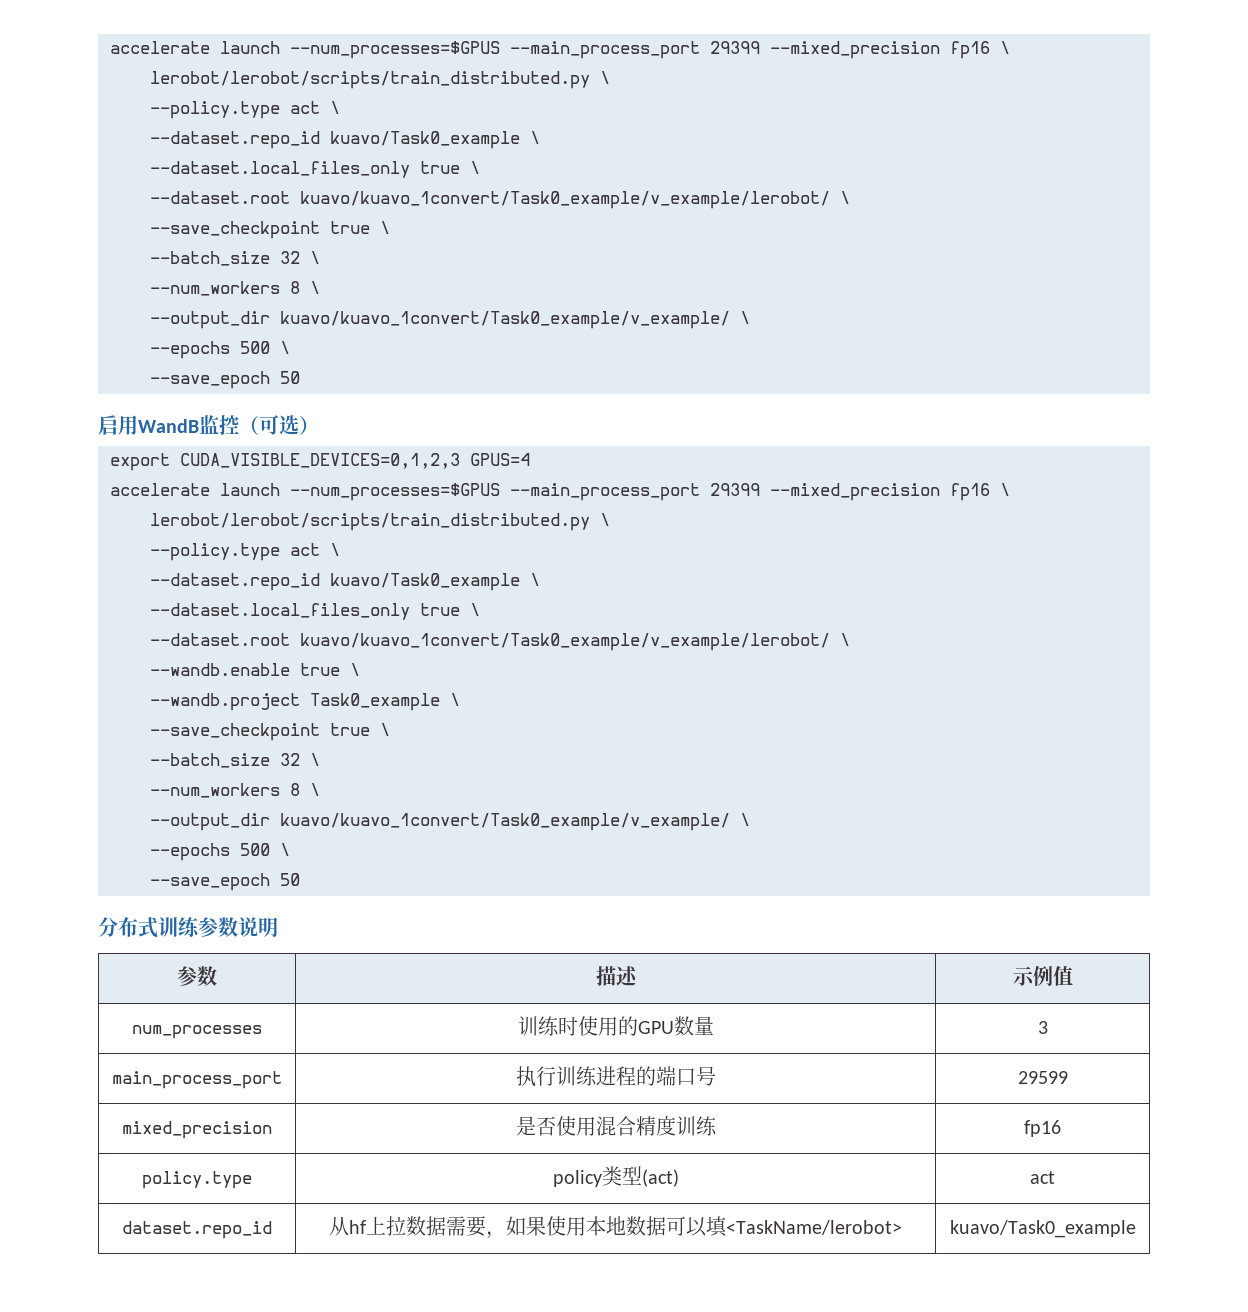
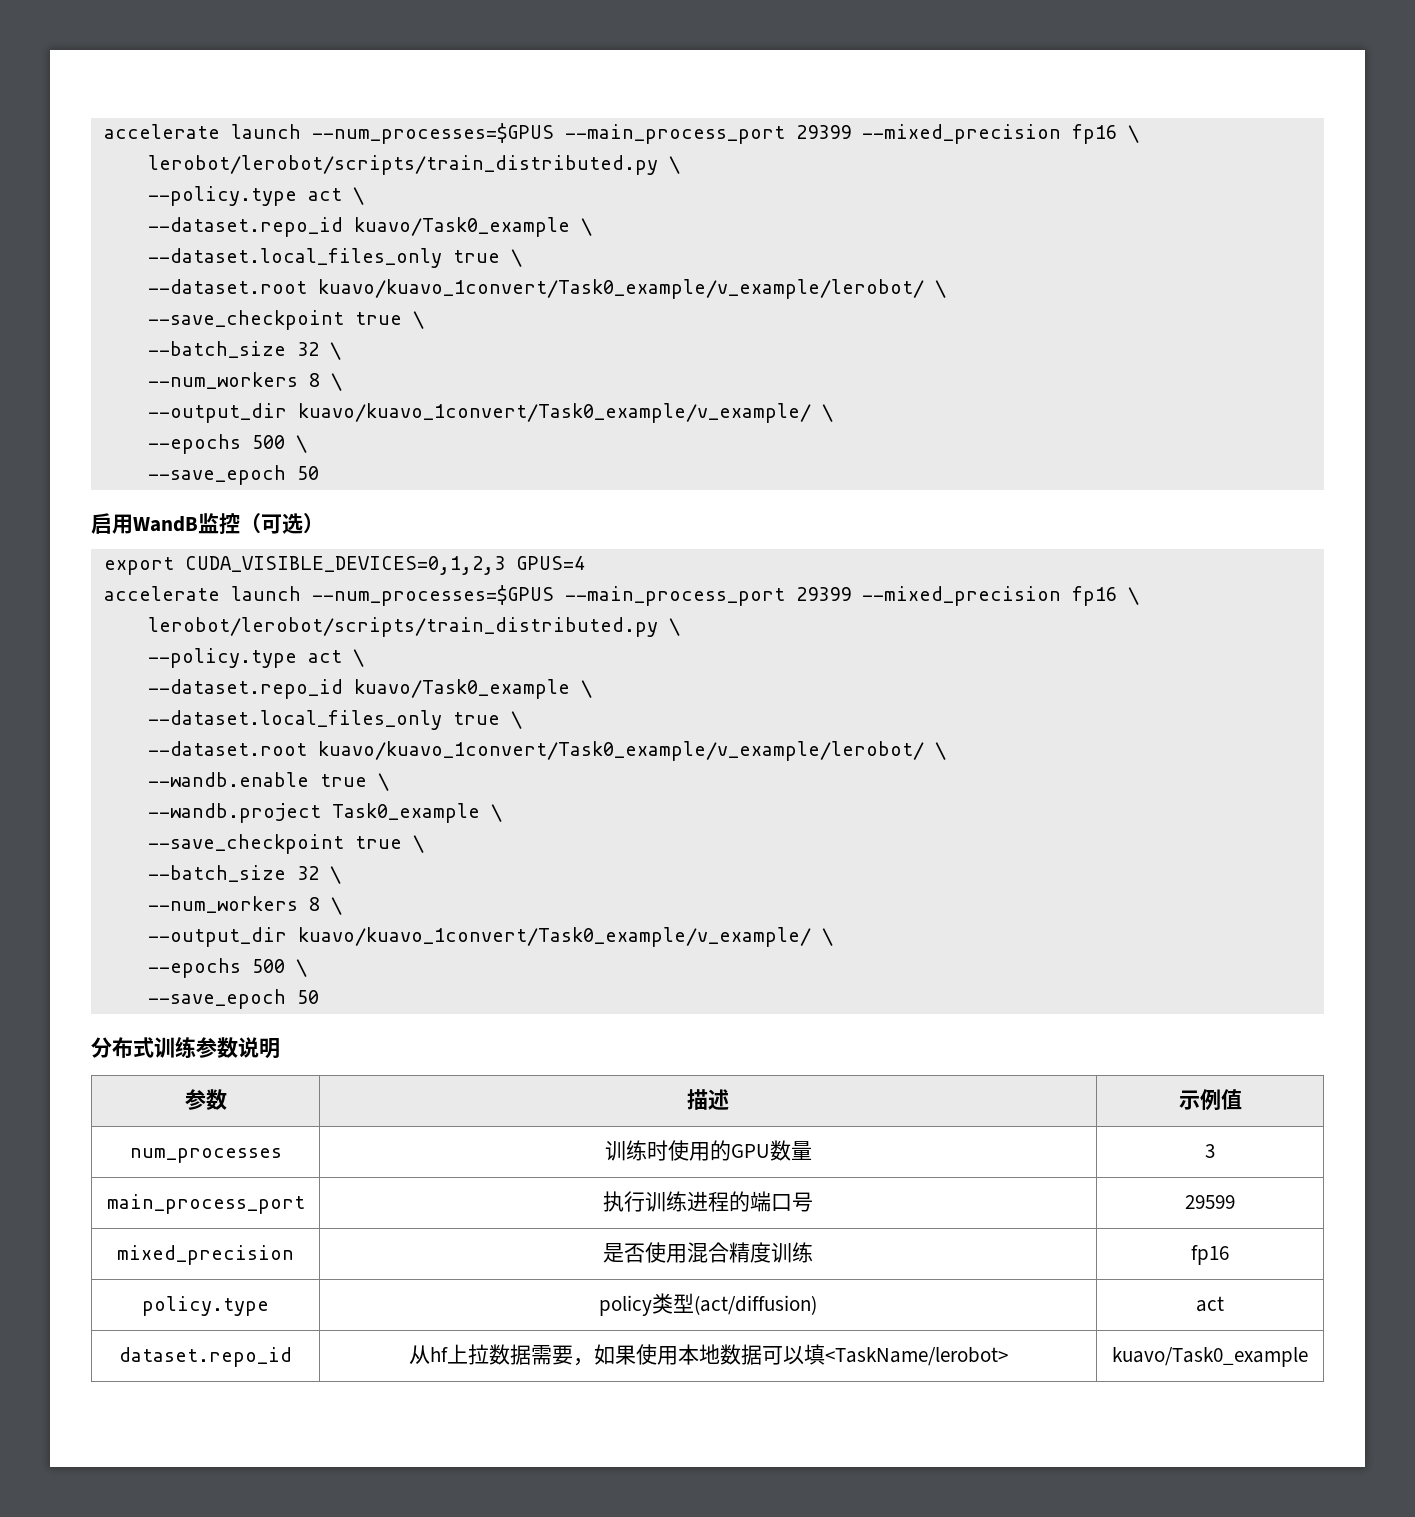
[641,1169,679,1187] (act) -> [694,1295,817,1315] (act/diffusion)

